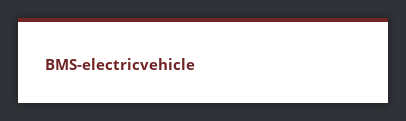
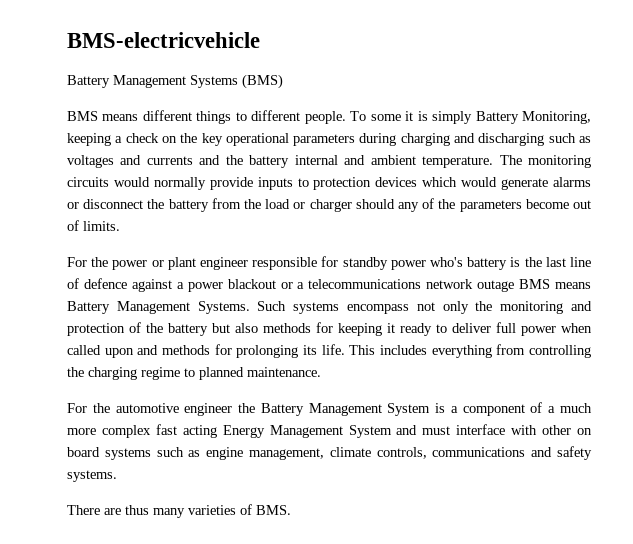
(195, 64) none -> [67,74,283,89] [67,110,591,124] [67,133,592,146] [67,155,591,168] [67,177,592,190] [67,198,591,212] [67,220,120,231] [67,256,591,270] [67,278,591,292] [67,301,593,314] [67,322,592,336] [67,344,591,358] [67,367,321,380] [67,402,592,416] [67,424,593,438] [67,446,592,460] [67,470,117,482] [67,504,291,518] // Battery Management Systems (BMS) // BMS means different things to different people. To some it is simply Battery Monitoring, keeping a check on the key operational parameters during charging and discharging such as voltages and currents and the battery internal and ambient temperature. The monitoring circuits would normally provide inputs to protection devices which would generate alarms or disconnect the battery from the load or charger should any of the parameters become out of limits. // For the power or plant engineer responsible for standby power who's battery is the last line of defence against a power blackout or a telecommunications network outage BMS means Battery Management Systems. Such systems encompass not only the monitoring and protection of the battery but also methods for keeping it ready to deliver full power when called upon and methods for prolonging its life. This includes everything from controlling the charging regime to planned maintenance. // For the automotive engineer the Battery Management System is a component of a much more complex fast acting Energy Management System and must interface with other on board systems such as engine management, climate controls, communications and safety systems. // There are thus many varieties of BMS.

